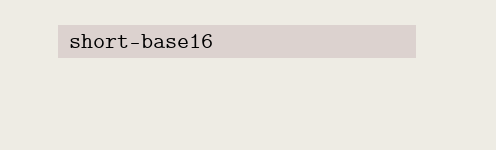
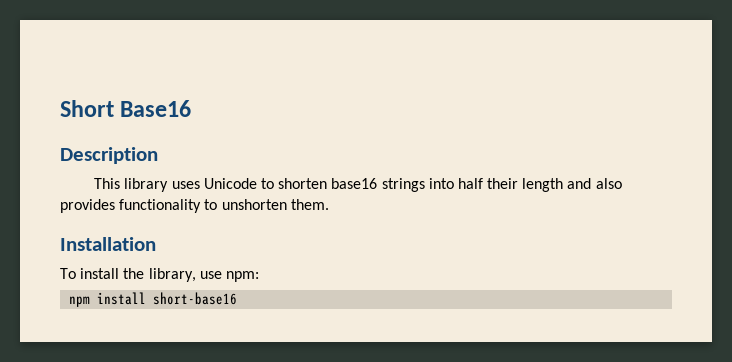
(69, 41) none -> [60,100,192,117] [60,147,158,164] [94,178,622,192] [60,199,329,213] [60,237,156,251] [60,268,259,282] [69,292,147,307] Short Base16 // Description // This library uses Unicode to shorten base16 strings into half their length and also provides functionality to unshorten them. // Installation // To install the library, use npm: // npm install

